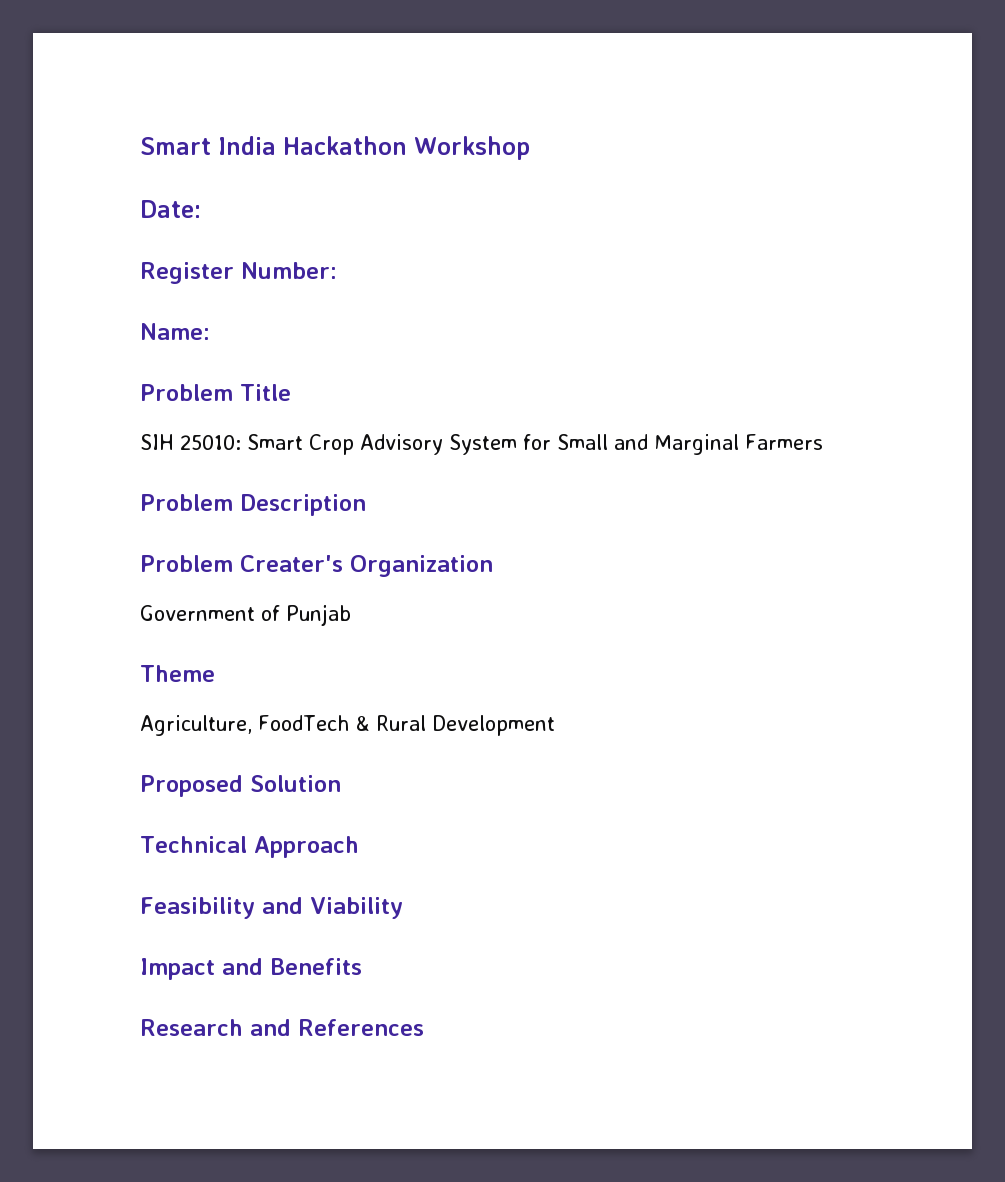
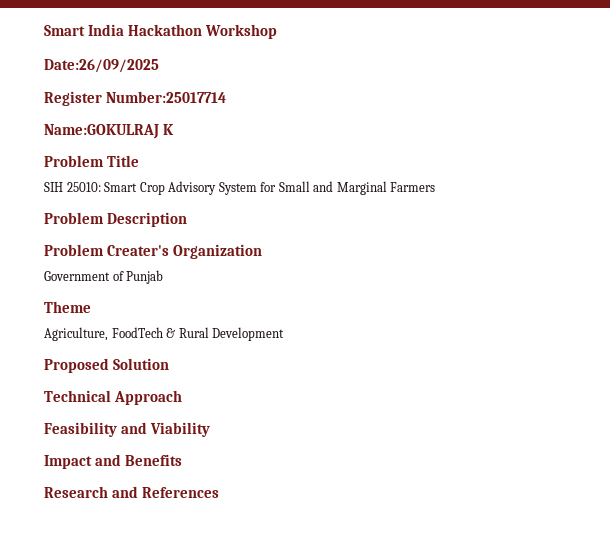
[140,200,201,218] Date: -> [44,59,159,73] Date:26/09/2025
[241,262,337,279] [140,323,210,340] Number: // Name: -> [105,91,226,103] [44,124,174,139] Number:25017714 // Name:GOKULRAJ K

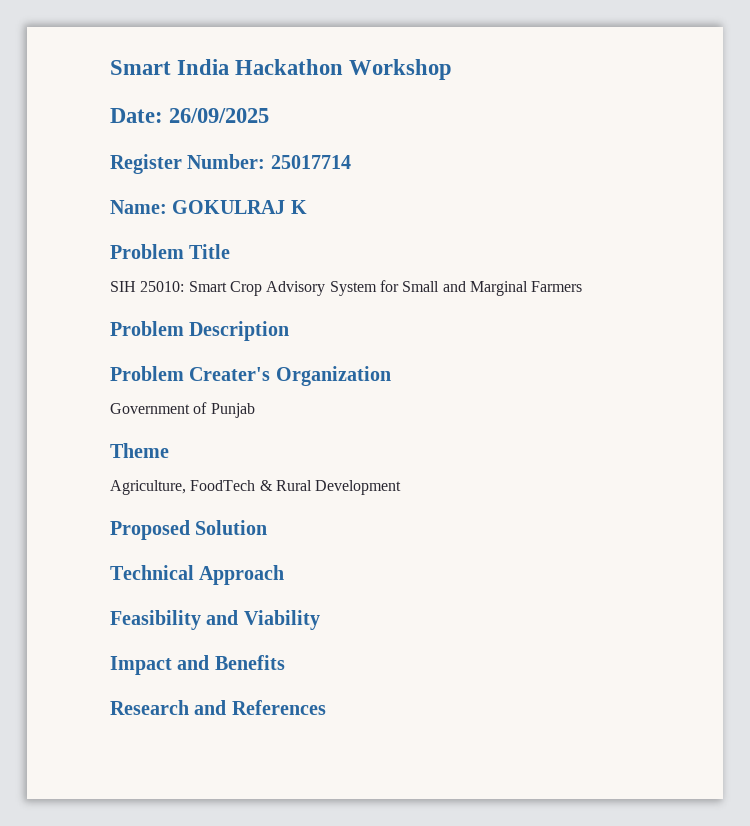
[44,59,159,73] Date:26/09/2025 -> [110,108,270,123] Date: 26/09/2025
[105,91,226,103] [44,124,159,139] Number:25017714 // Name:GOKULRAJ -> [187,154,351,169] [110,200,286,214] Number: 25017714 // Name: GOKULRAJ

